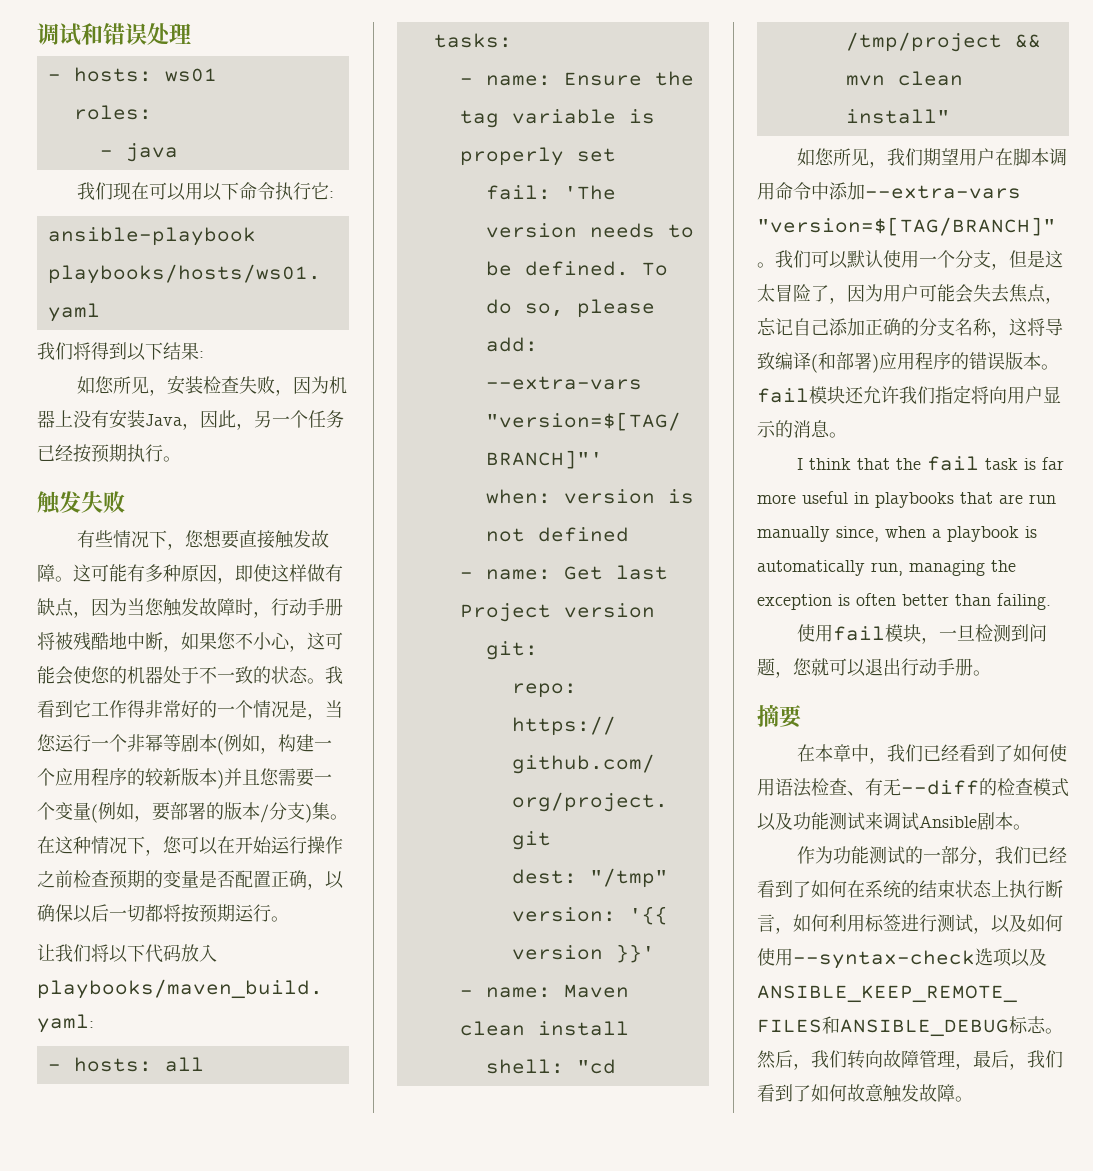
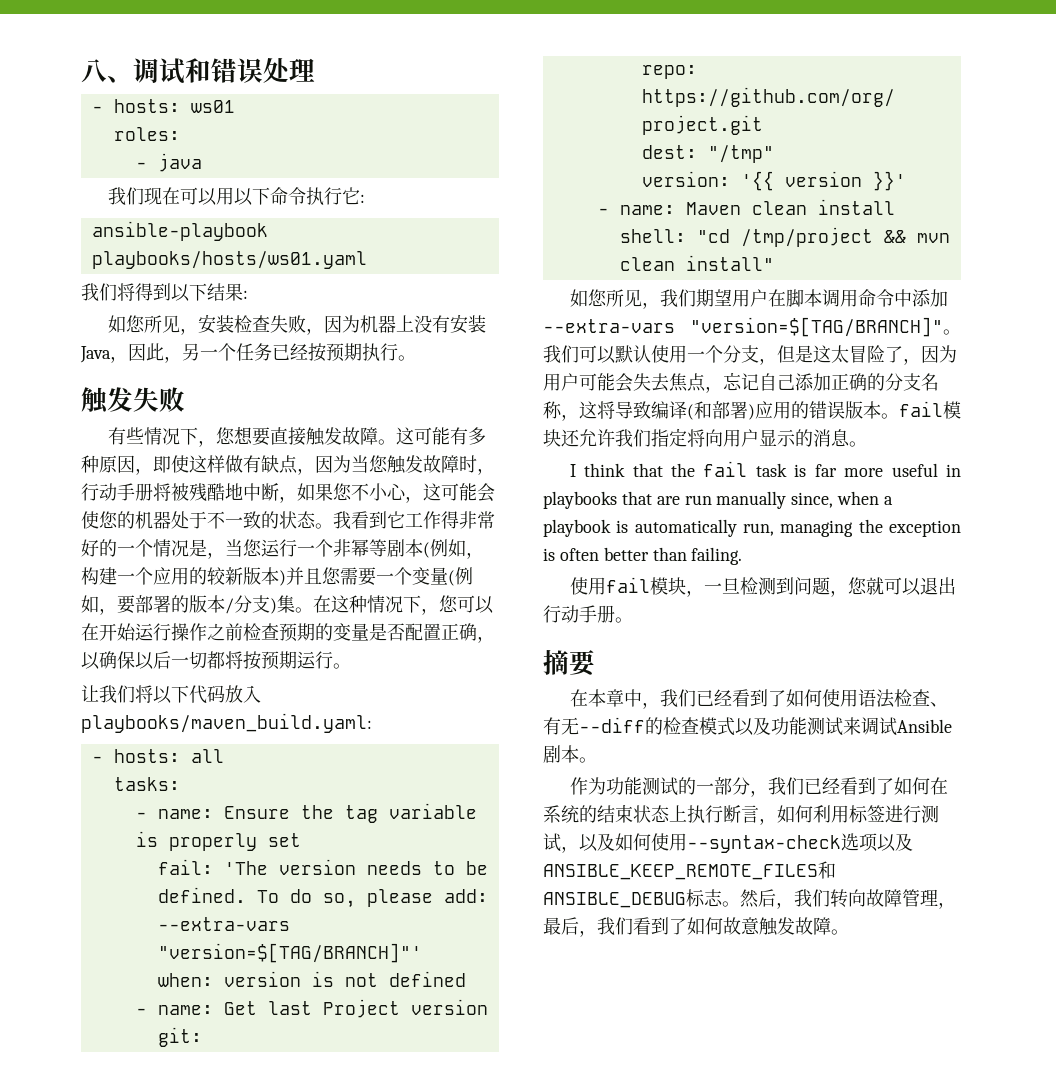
(37, 34) none -> [81,59,133,83] 八、
[91,768,127,786] 程序 -> (189, 576) none
[915,352,951,370] 程序 -> (791, 410) none

